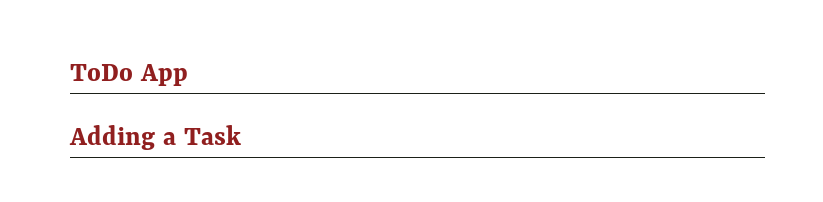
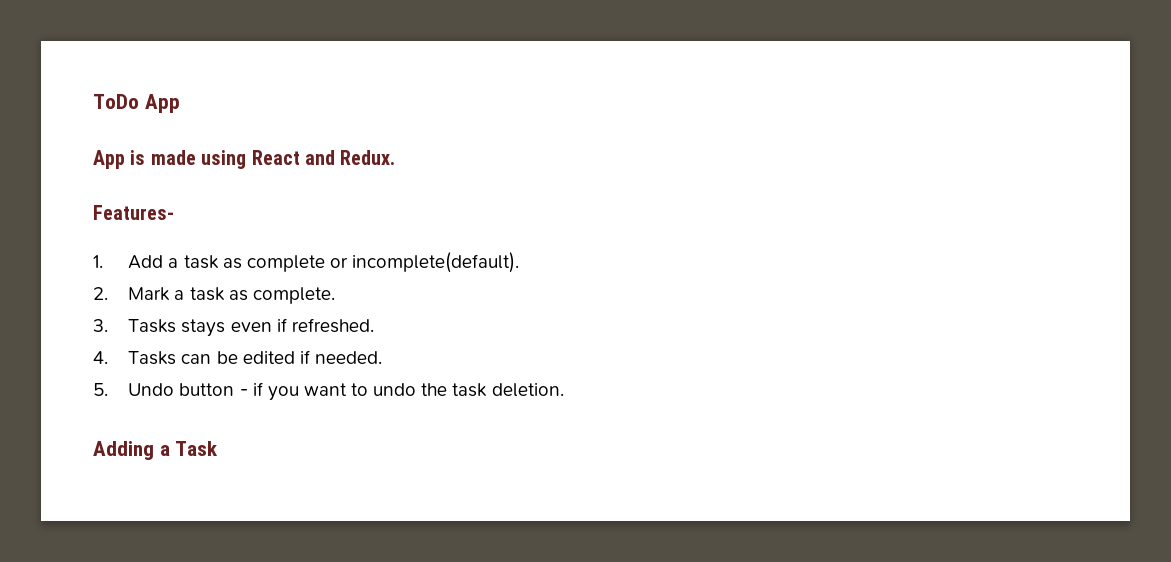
(188, 75) none -> [93,150,396,169] [93,205,174,220] [93,252,520,273] [93,287,335,304] [93,318,374,337] [93,350,382,365] [93,382,564,401] // App is made using React and Redux. // Features- // 1. Add a task as complete or incomplete(default). // 2. Mark a task as complete. // 3. Tasks stays even if refreshed. // 4. Tasks can be edited if needed. // 5. Undo button - if you want to undo the task deletion.

